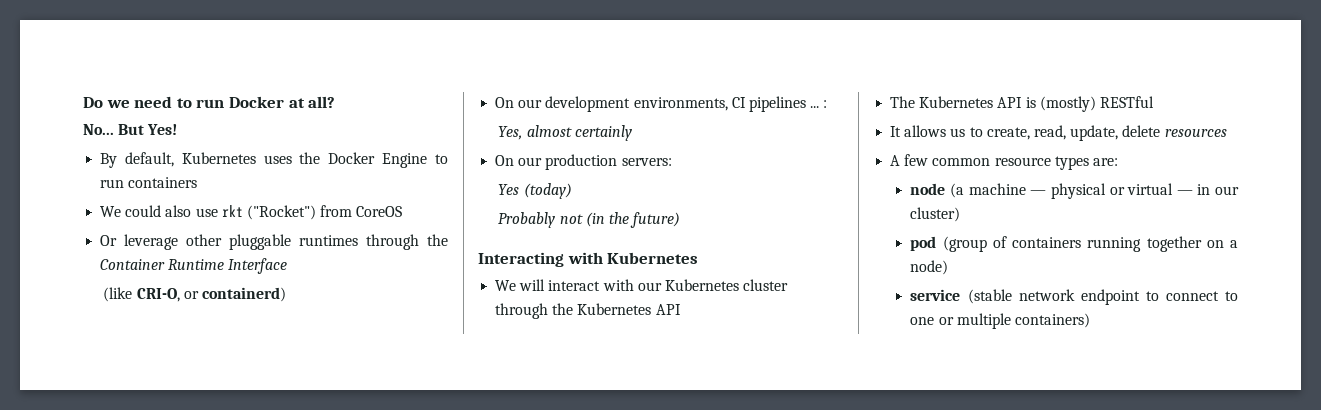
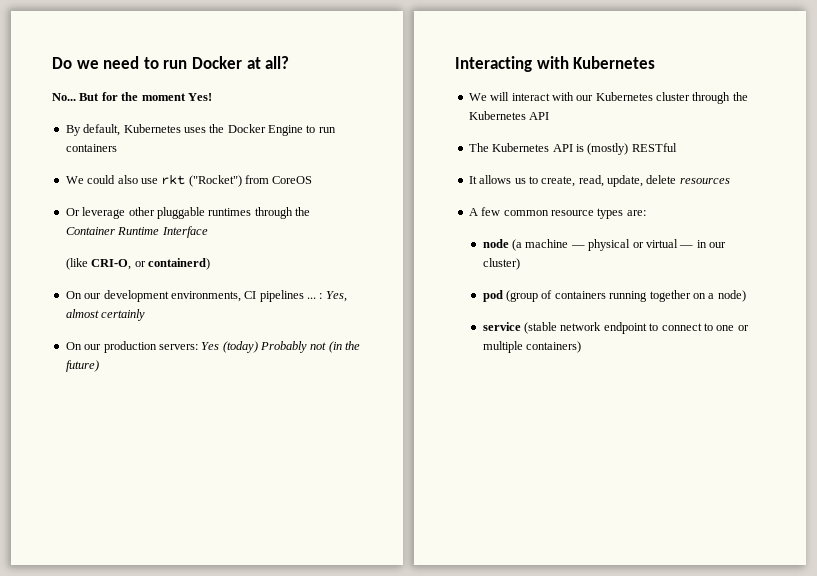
(145, 129) none -> [101,92,186,101] for the moment
(828, 104) // -> (323, 296) none
(672, 162) // -> (198, 347) none
(572, 191) // -> (258, 347) none

